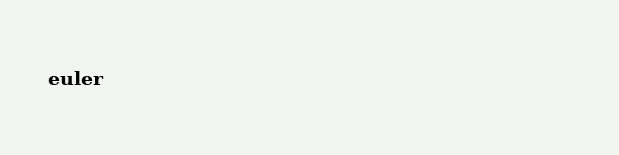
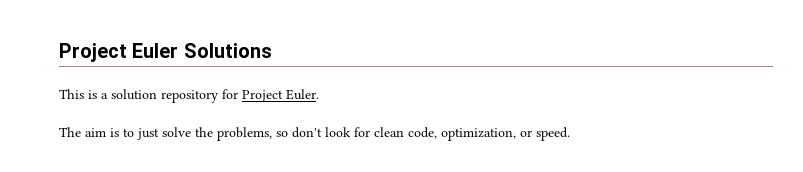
[48,71,104,85] euler -> [59,43,272,62] [59,89,319,103] [59,127,570,141] Project Euler Solutions // This is a solution repository for Project Euler. // The aim is to just solve the problems, so don't look for clean code, optimization, or speed.

